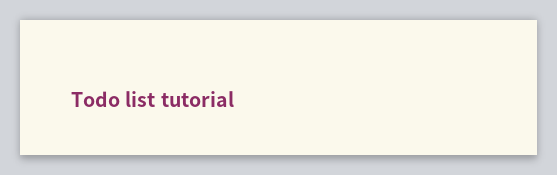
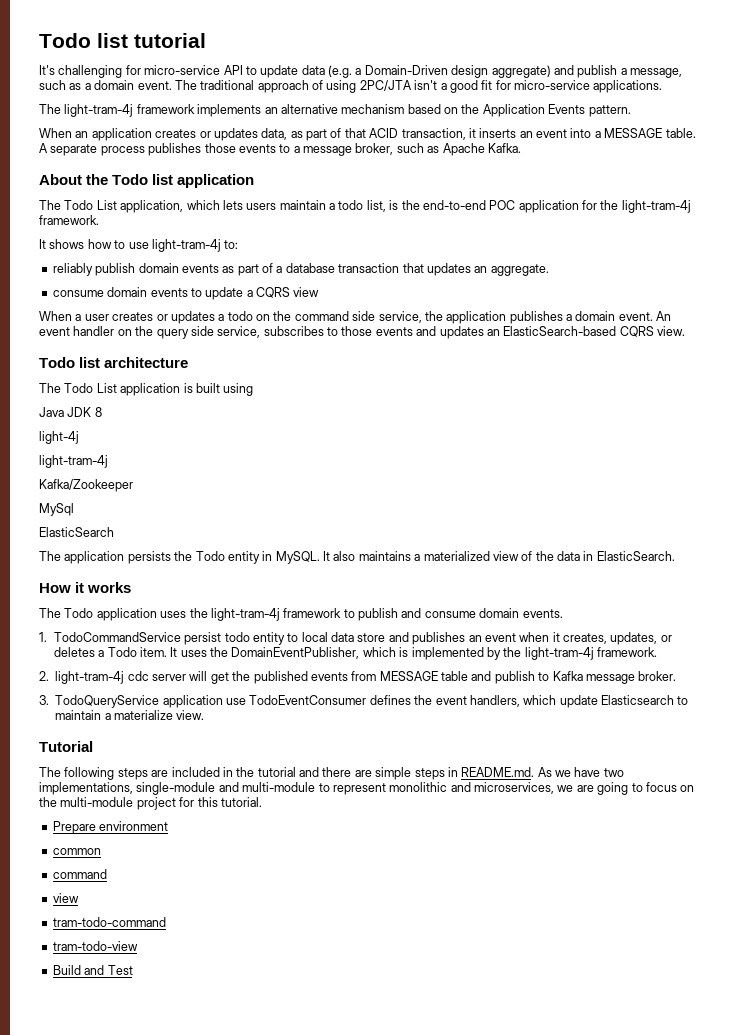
(234, 99) none -> [39,65,682,78] [39,80,663,93] [39,104,631,117] [39,128,696,141] [39,143,521,156] [39,174,255,188] [39,200,691,213] [39,215,99,225] [39,239,239,252] [52,263,549,276] [52,287,320,300] [39,311,672,324] [39,326,685,339] [39,357,189,368] [39,383,254,396] [39,407,102,417] [39,431,79,444] [39,455,108,468] [39,479,133,492] [39,503,74,516] [39,527,114,537] [39,551,675,564] [39,582,132,593] [39,608,563,621] [39,632,672,645] [53,647,658,660] [39,671,677,684] [39,695,689,708] [55,710,205,720] [39,741,93,752] [39,767,624,780] [39,782,695,795] [39,797,262,810] [52,821,169,834] [52,848,101,855] [52,869,107,879] [52,893,79,903] [52,917,166,927] [52,941,138,951] [52,965,133,975] // It's challenging for micro-service API to update data (e.g. a Domain-Driven design aggregate) and publish a message, such as a domain event. The traditional approach of using 2PC/JTA isn't a good fit for micro-service applications. // The light-tram-4j framework implements an alternative mechanism based on the Application Events pattern. // When an application creates or updates data, as part of that ACID transaction, it inserts an event into a MESSAGE table. A separate process publishes those events to a message broker, such as Apache Kafka. // About the Todo list application // The Todo List application, which lets users maintain a todo list, is the end-to-end POC application for the light-tram-4j framework. // It shows how to use light-tram-4j to: // reliably publish domain events as part of a database transaction that updates an aggregate. // consume domain events to update a CQRS view // When a user creates or updates a todo on the command side service, the application publishes a domain event. An event handler on the query side service, subscribes to those events and updates an ElasticSearch-based CQRS view. // Todo list architecture // The Todo List application is built using // Java JDK 8 // light-4j // light-tram-4j // Kafka/Zookeeper // MySql // ElasticSearch // The application persists the Todo entity in MySQL. It also maintains a materialized view of the data in ElasticSearch. // How it works // The Todo application uses the light-tram-4j framework to publish and consume domain events. // 1. TodoCommandService persist todo entity to local data store and publishes an event when it creates, updates, or deletes a Todo item. It uses the DomainEventPublisher, which is implemented by the light-tram-4j framework. // 2. light-tram-4j cdc server will get the published events from MESSAGE table and publish to Kafka message broker. // 3. TodoQueryService application use TodoEventConsumer defines the event handlers, which update Elasticsearch to maintain a materialize view. // Tutorial // The following steps are included in the tutorial and there are simple steps in README.md. As we have two implementations, single-module and multi-module to represent monolithic and microservices, we are going to focus on the multi-module project for this tutorial. // Prepare environment // common // command // view // tram-todo-command // tram-todo-view // Build and Test

